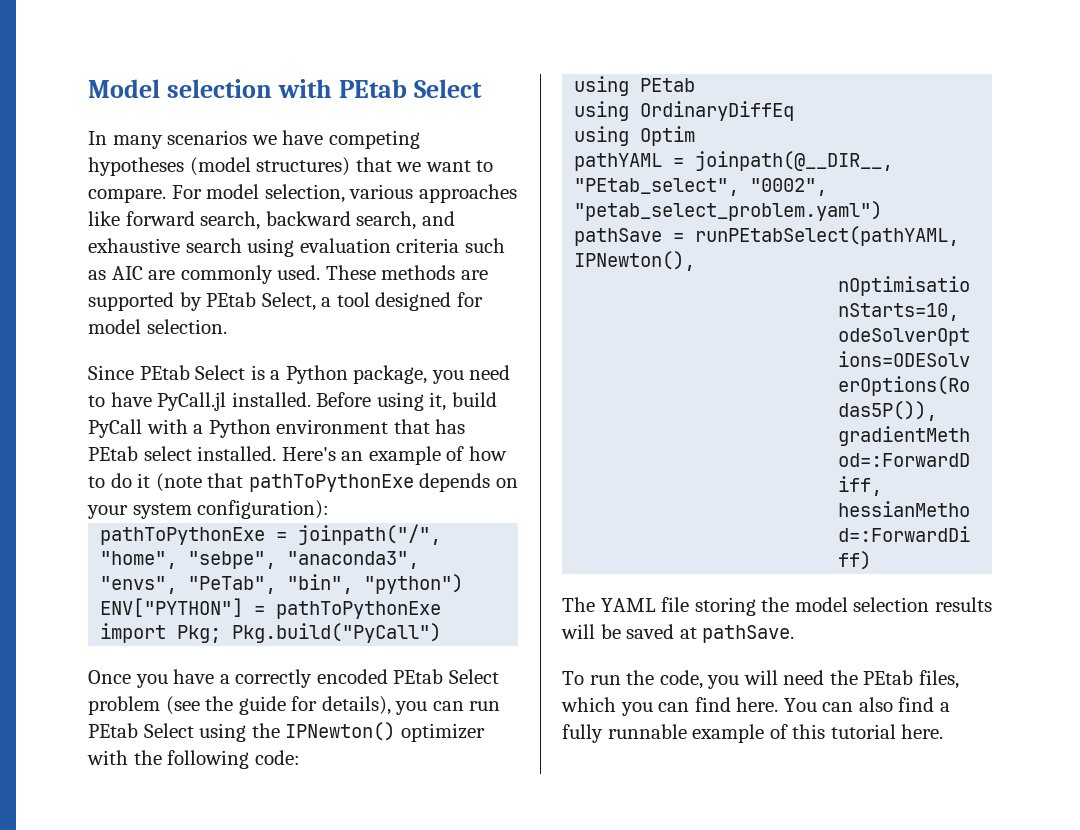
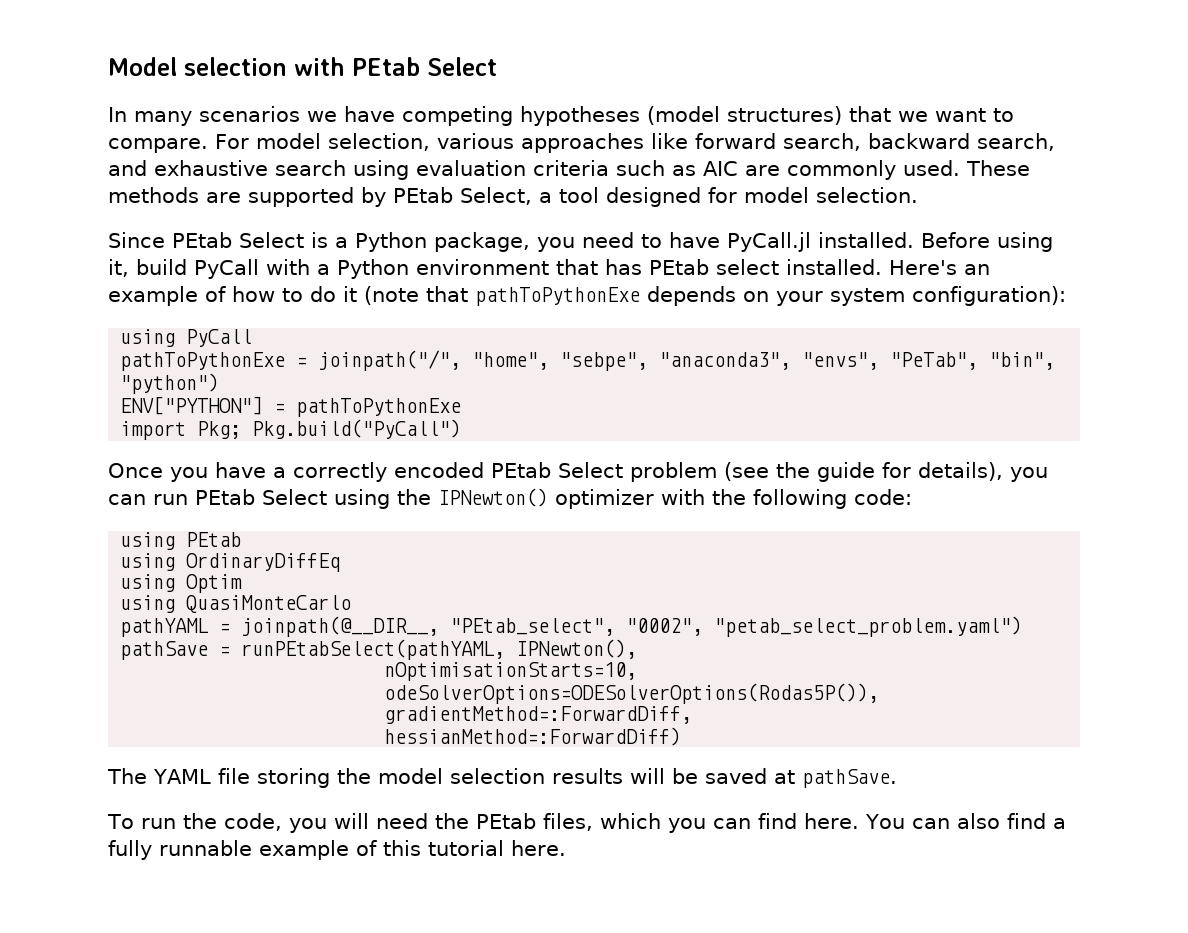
(330, 509) none -> [120,329,253,347] // using PyCall
(696, 136) none -> [120,595,352,613] // using QuasiMonteCarlo

